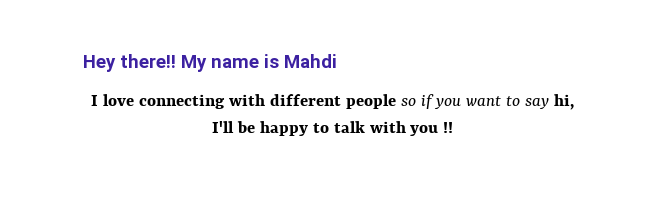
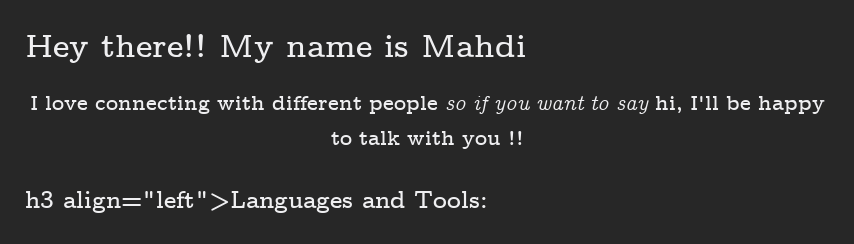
(454, 127) none -> [25,191,488,213] // h3 align="left">Languages and Tools:

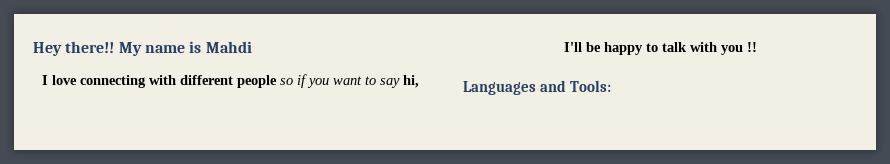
[25,191,353,213] h3 align="left">Languages -> [463,81,536,95] Languages

